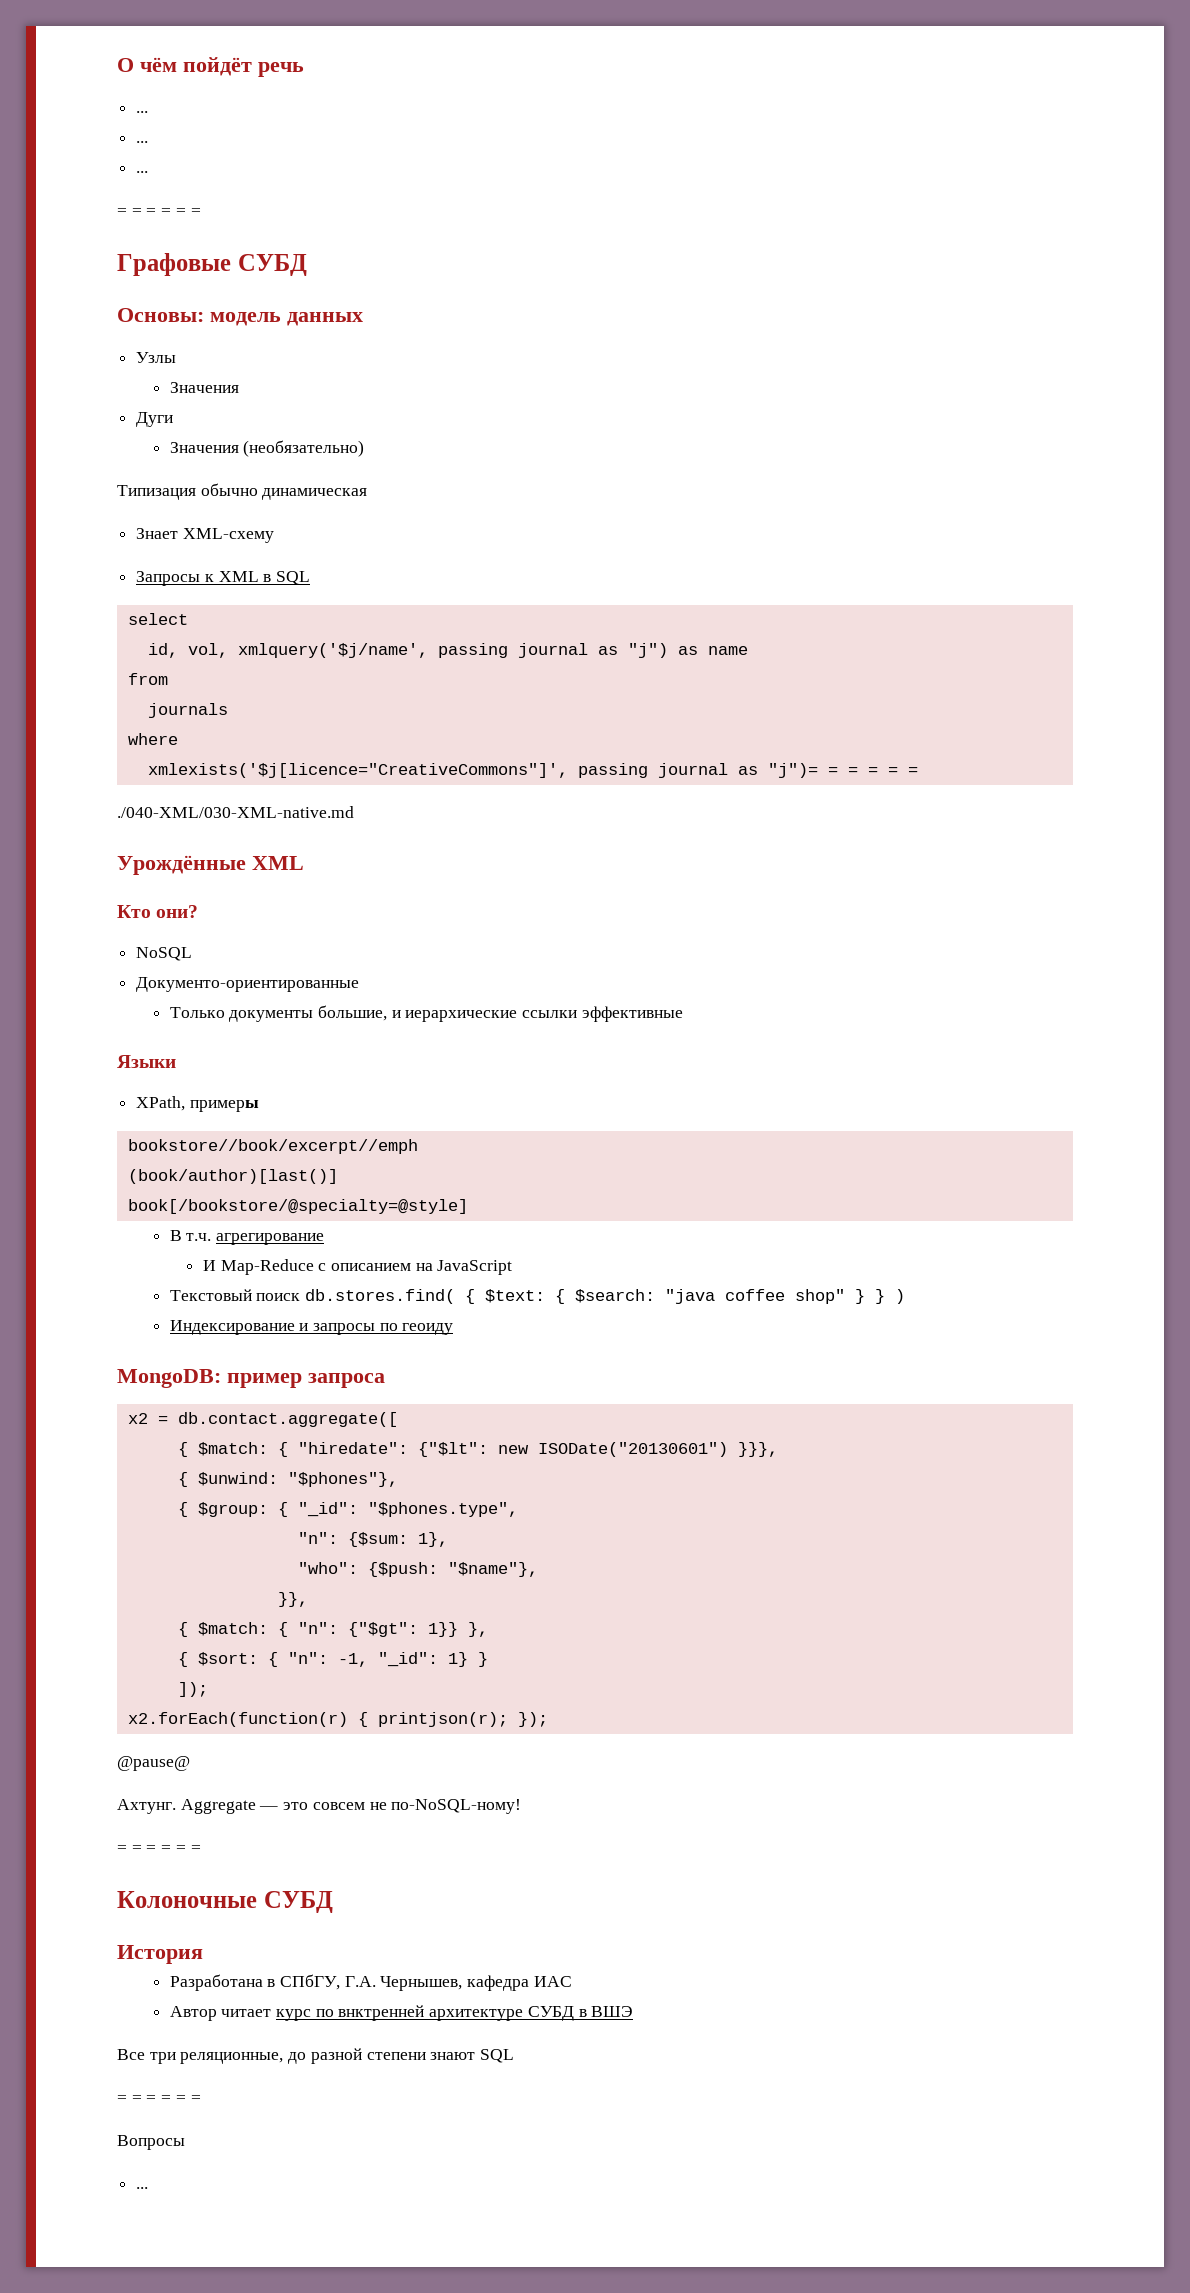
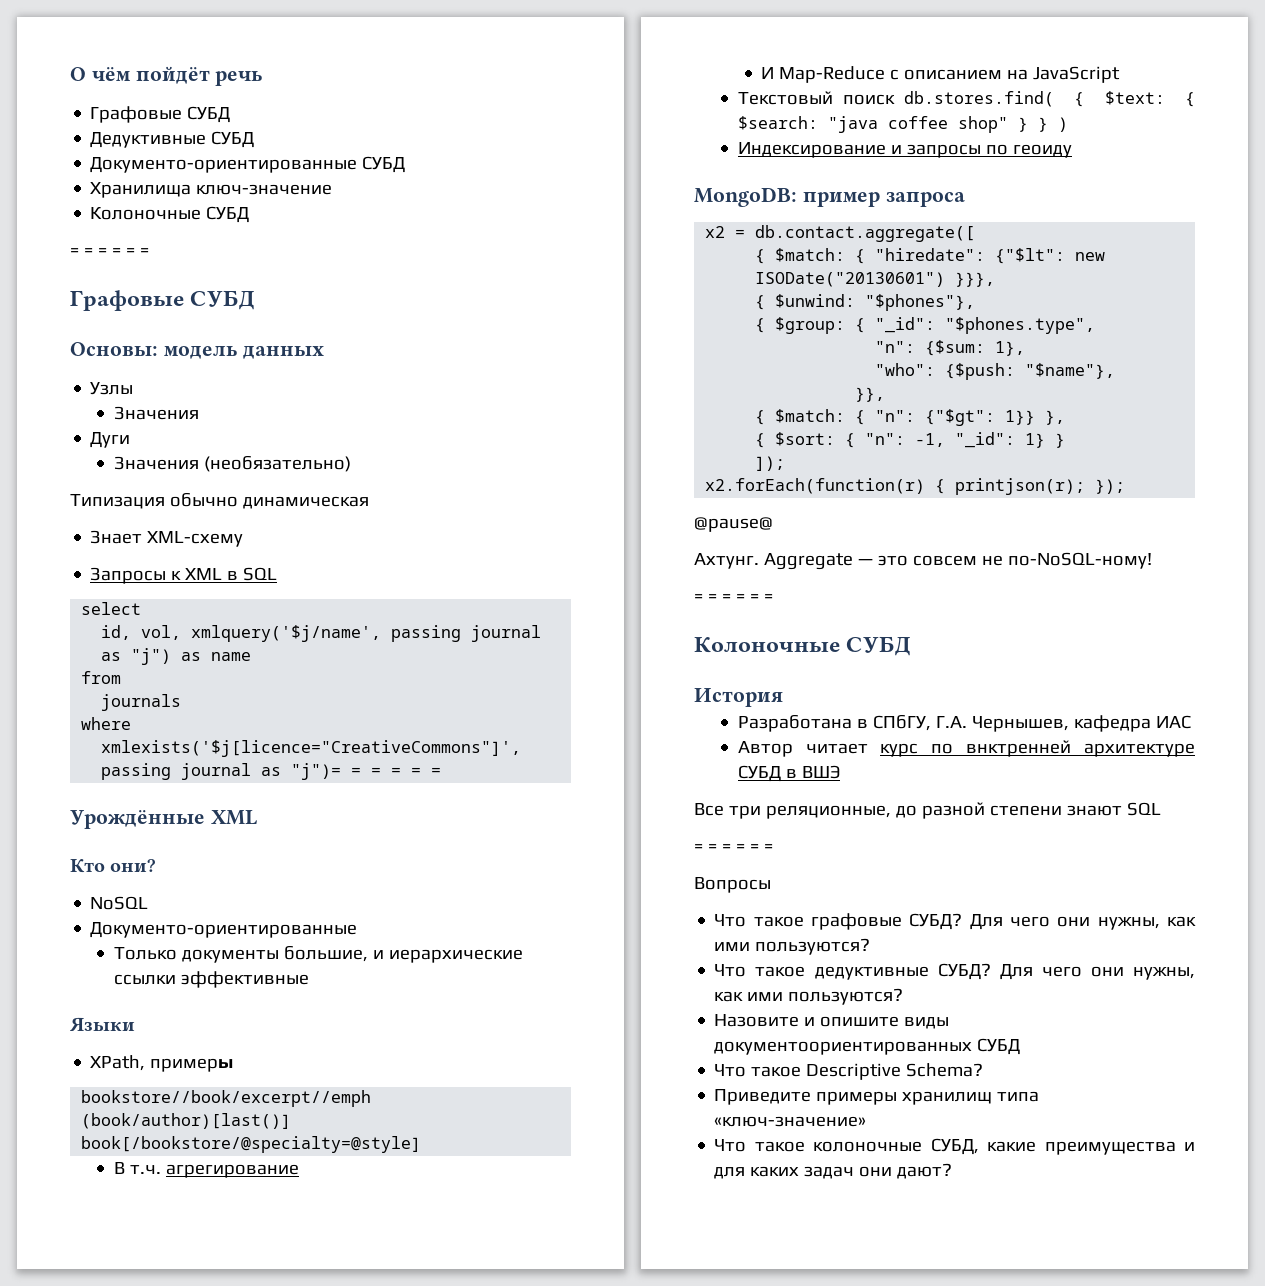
[136,111,149,113] [136,141,149,143] [136,171,149,173] ... // ... // ... -> [90,106,231,123] [90,131,255,148] [90,156,406,173] [90,182,333,198] [90,206,250,223] Графовые СУБД // Дедуктивные СУБД // Документо-ориентированные СУБД // Хранилища ключ-значение // Колоночные СУБД
[117,806,354,818] // ./040-XML/030-XML-native.md -> (442, 771) none
[136,2187,149,2189] ... -> [714,913,1196,930] [714,938,871,955] [714,963,1195,980] [714,988,904,1005] [714,1014,950,1029] [714,1038,1021,1055] [714,1063,984,1080] [714,1089,1040,1105] [714,1116,867,1127] [714,1138,1195,1155] [714,1163,953,1179] Что такое графовые СУБД? Для чего они нужны, как ими пользуются? // Что такое дедуктивные СУБД? Для чего они нужны, как ими пользуются? // Назовите и опишите виды документоориентированных СУБД // Что такое Descriptive Schema? // Приведите примеры хранилищ типа «ключ-значение» // Что такое колоночные СУБД, какие преимущества и для каких задач они дают?

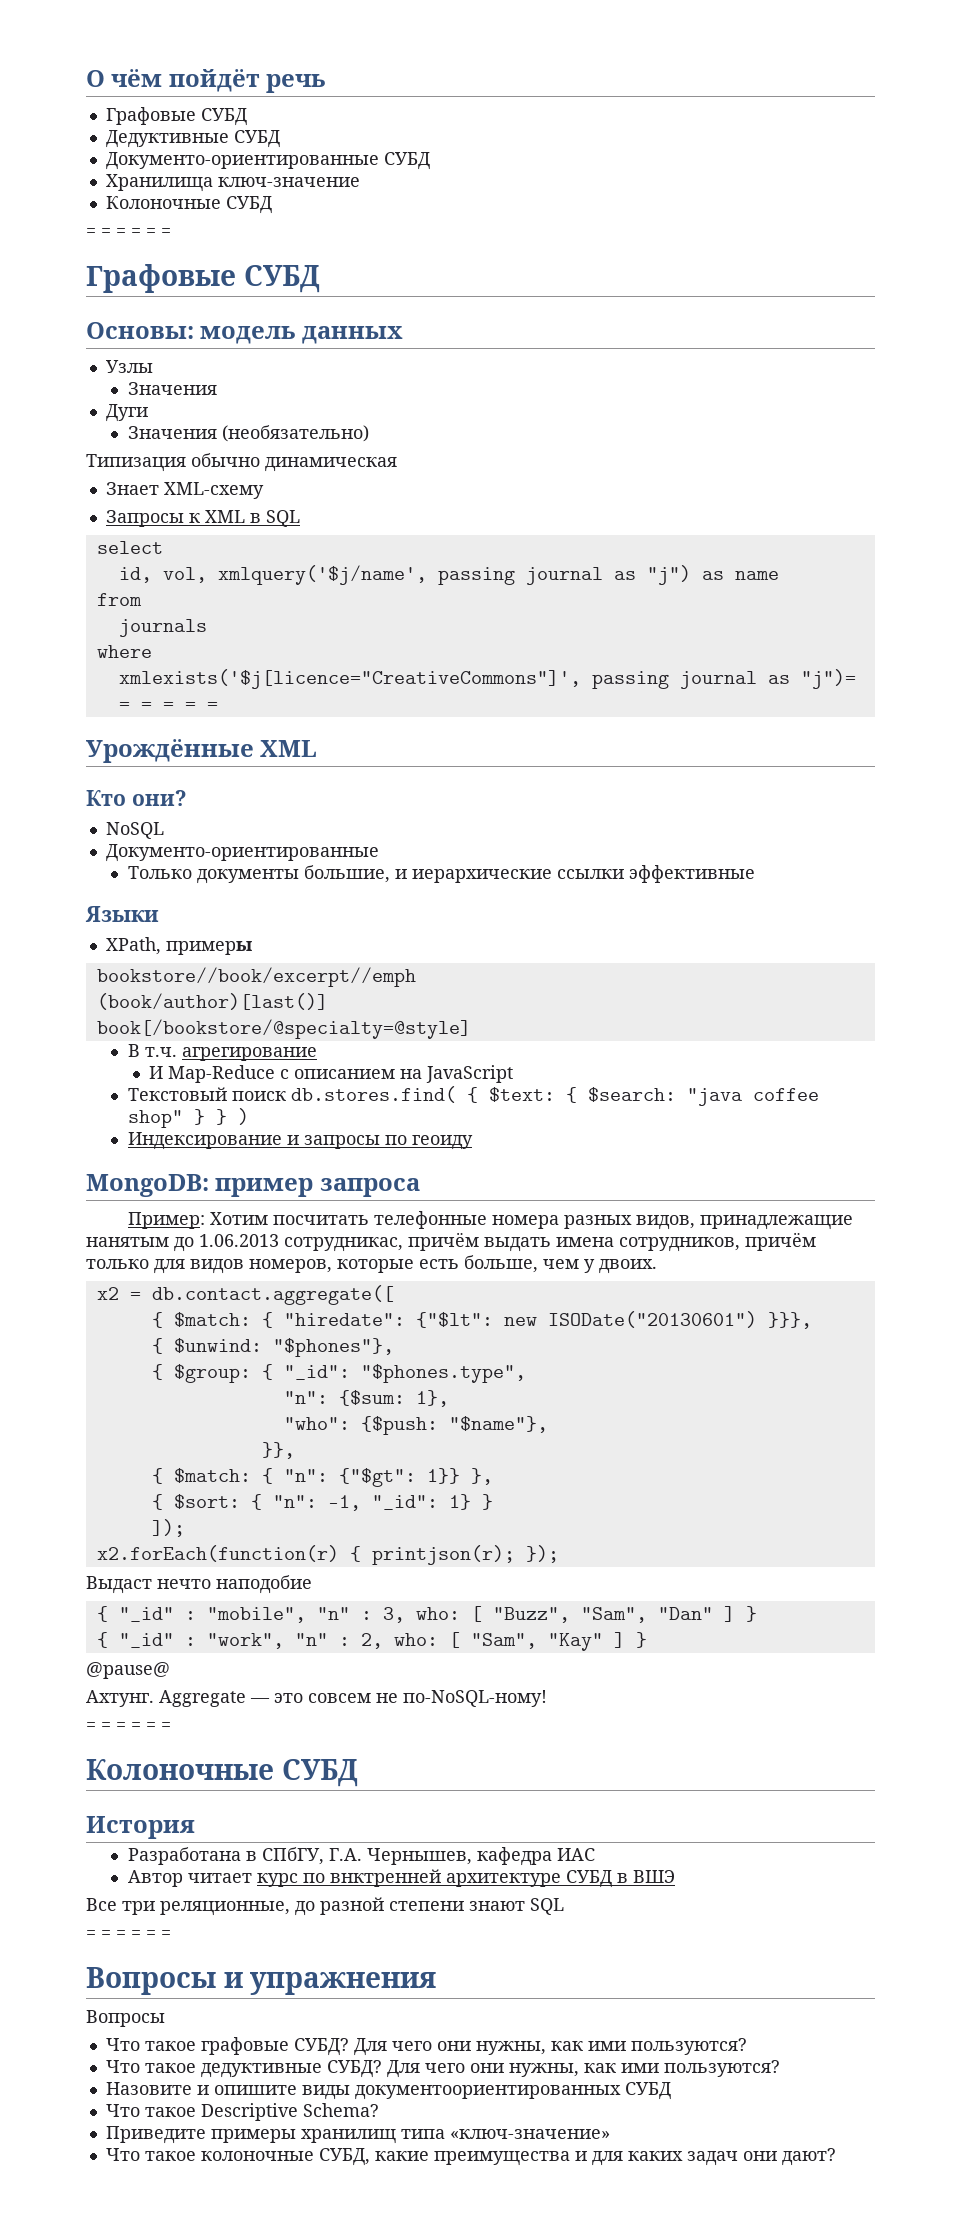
(965, 199) none -> [127,1211,853,1230] [86,1232,816,1252] [86,1255,657,1274] // Пример: Хотим посчитать телефонные номера разных видов, принадлежащие нанятым до 1.06.2013 сотрудникас, причём выдать имена сотрудников, причём только для видов номеров, которые есть больше, чем у двоих.
(1126, 486) none -> [86,1575,312,1594] [96,1606,757,1623] [96,1632,647,1651] // Выдаст нечто наподобие // { "_id" : "mobile", "n" : 3, who: [ "Buzz", "Sam", "Dan" ] } // { "_id" : "work", "n" : 2, who: [ "Sam", "Kay" ] }
(773, 848) none -> [86,1967,437,1995] // Вопросы и упражнения

